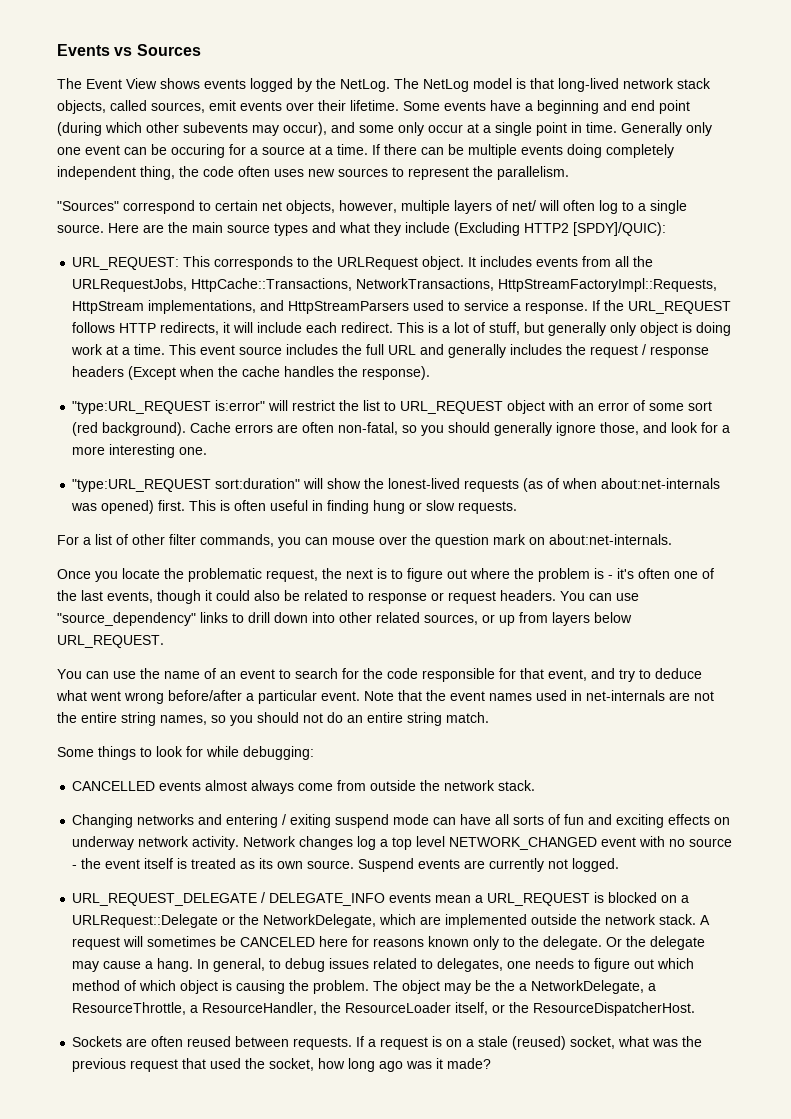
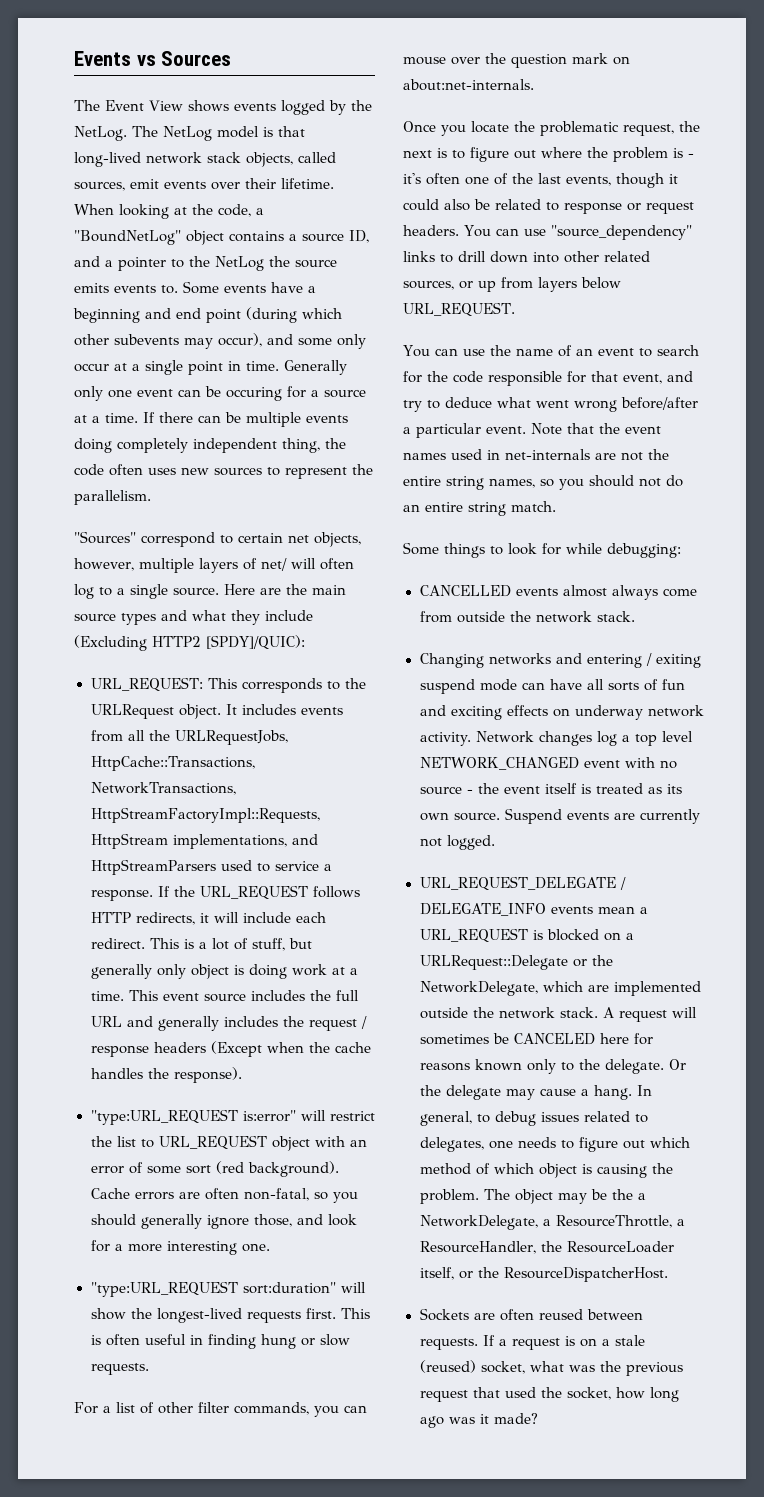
(399, 105) none -> [74,204,264,219] [74,230,369,245] [74,256,337,271] [74,283,178,294] When looking at the code, a "BoundNetLog" object contains a source ID, and a pointer to the NetLog the source emits events to.
[388,478,721,492] [71,500,155,514] lonest-lived requests (as of when about:net-internals was opened) -> [156,1308,301,1323] longest-lived requests

